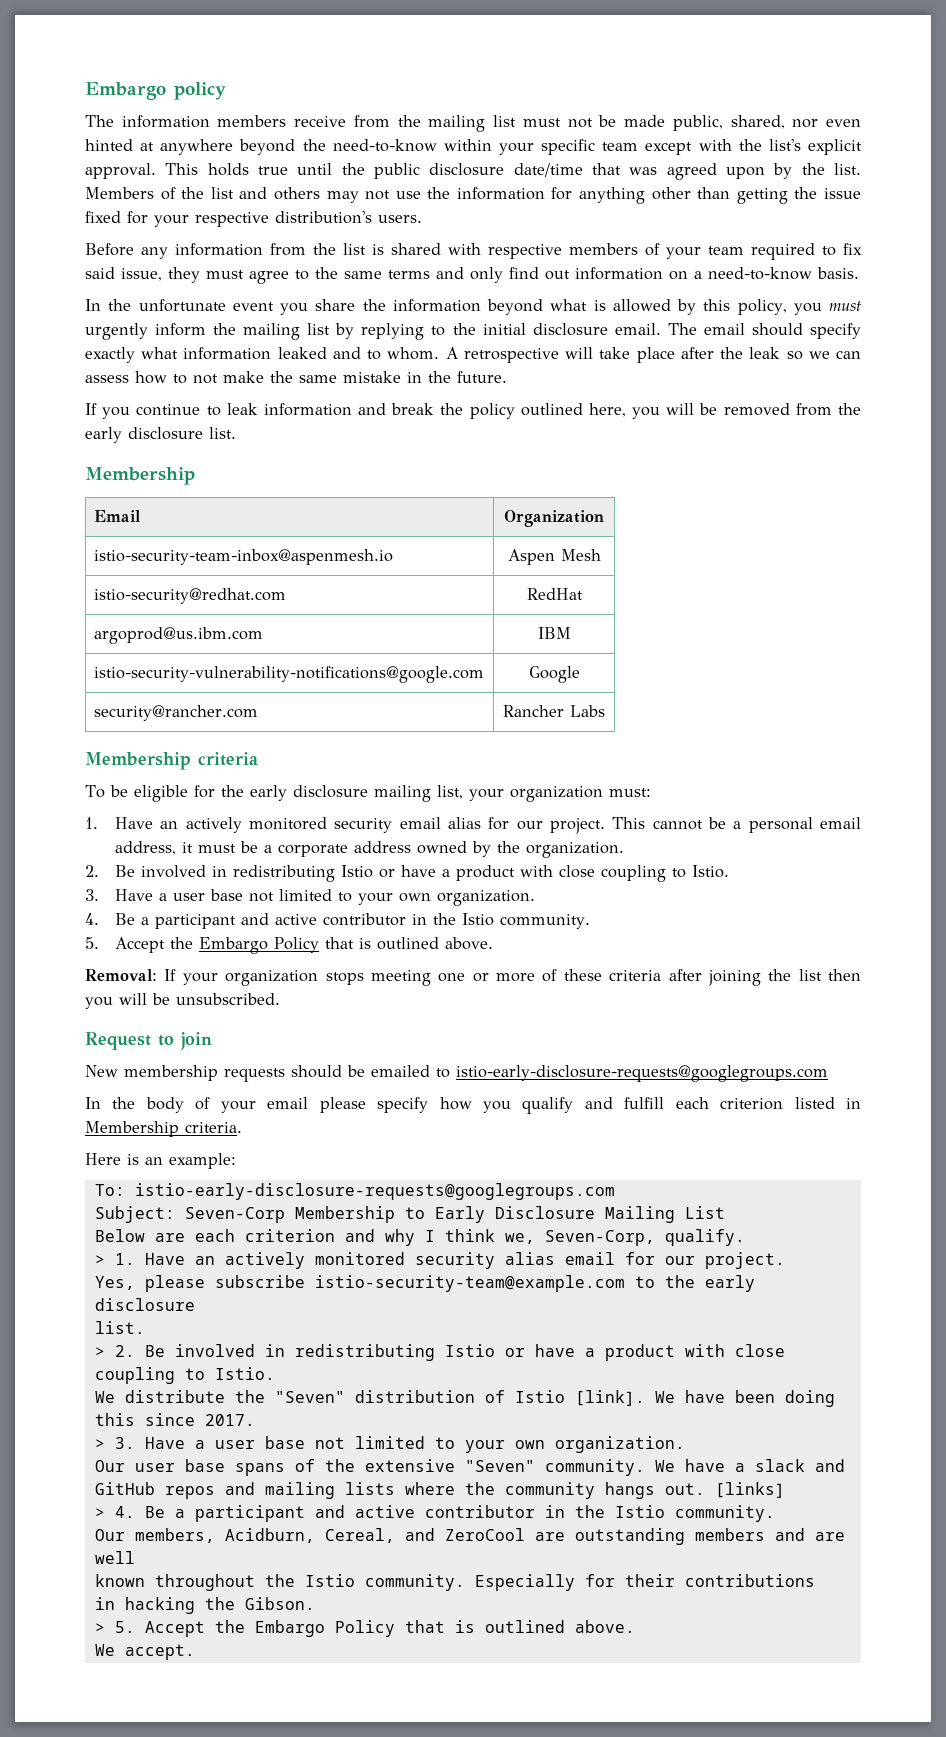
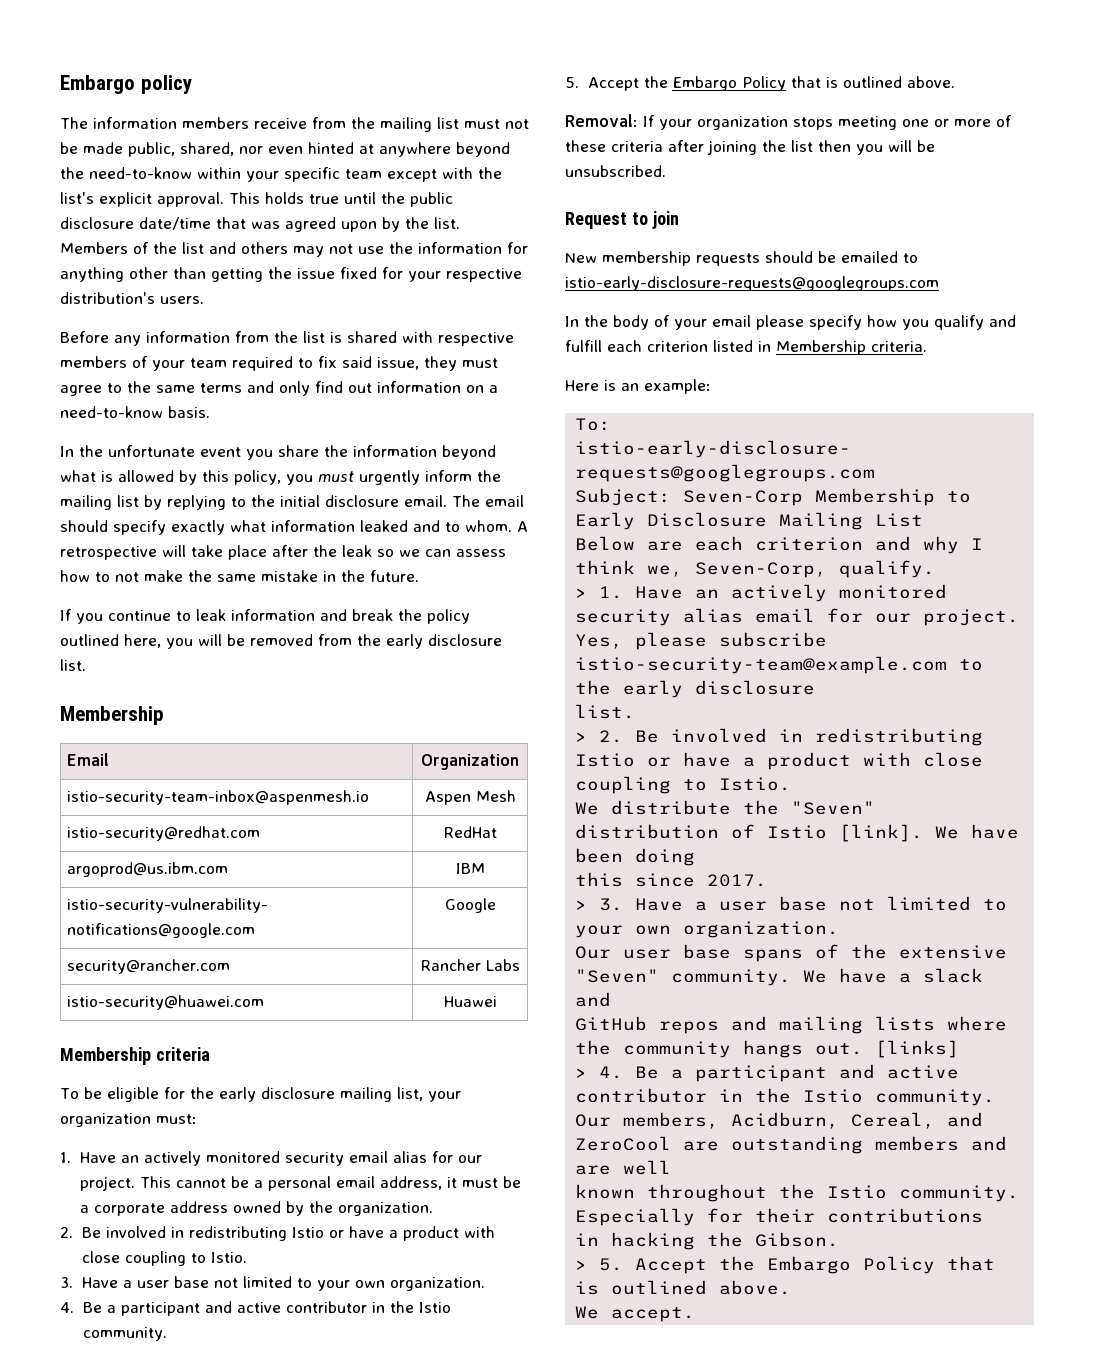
(605, 711) none -> [67,995,265,1010] [443,996,497,1007] // istio-security@huawei.com | Huawei

